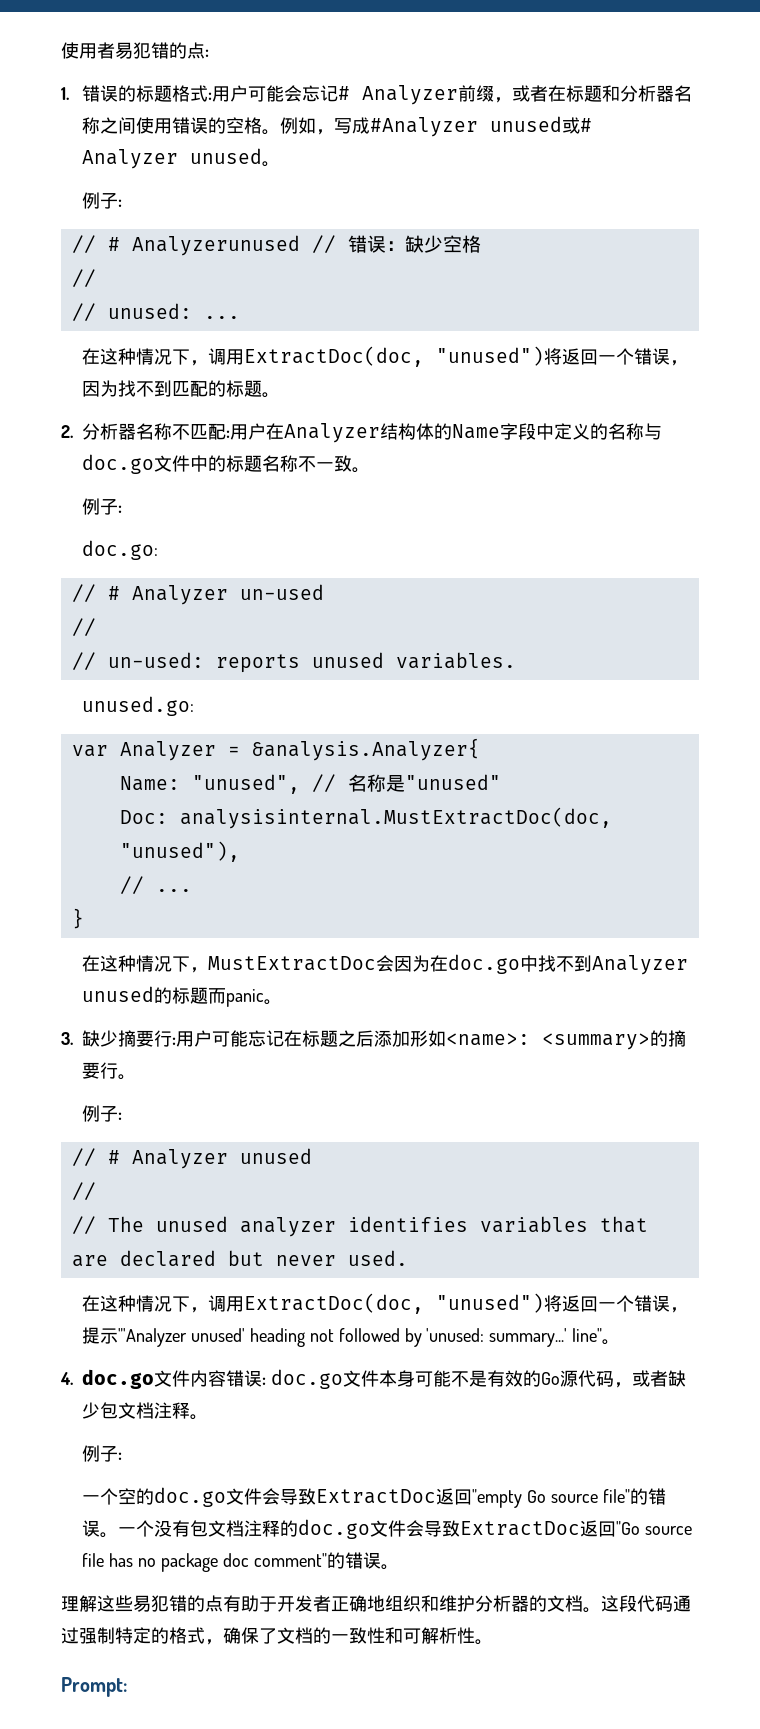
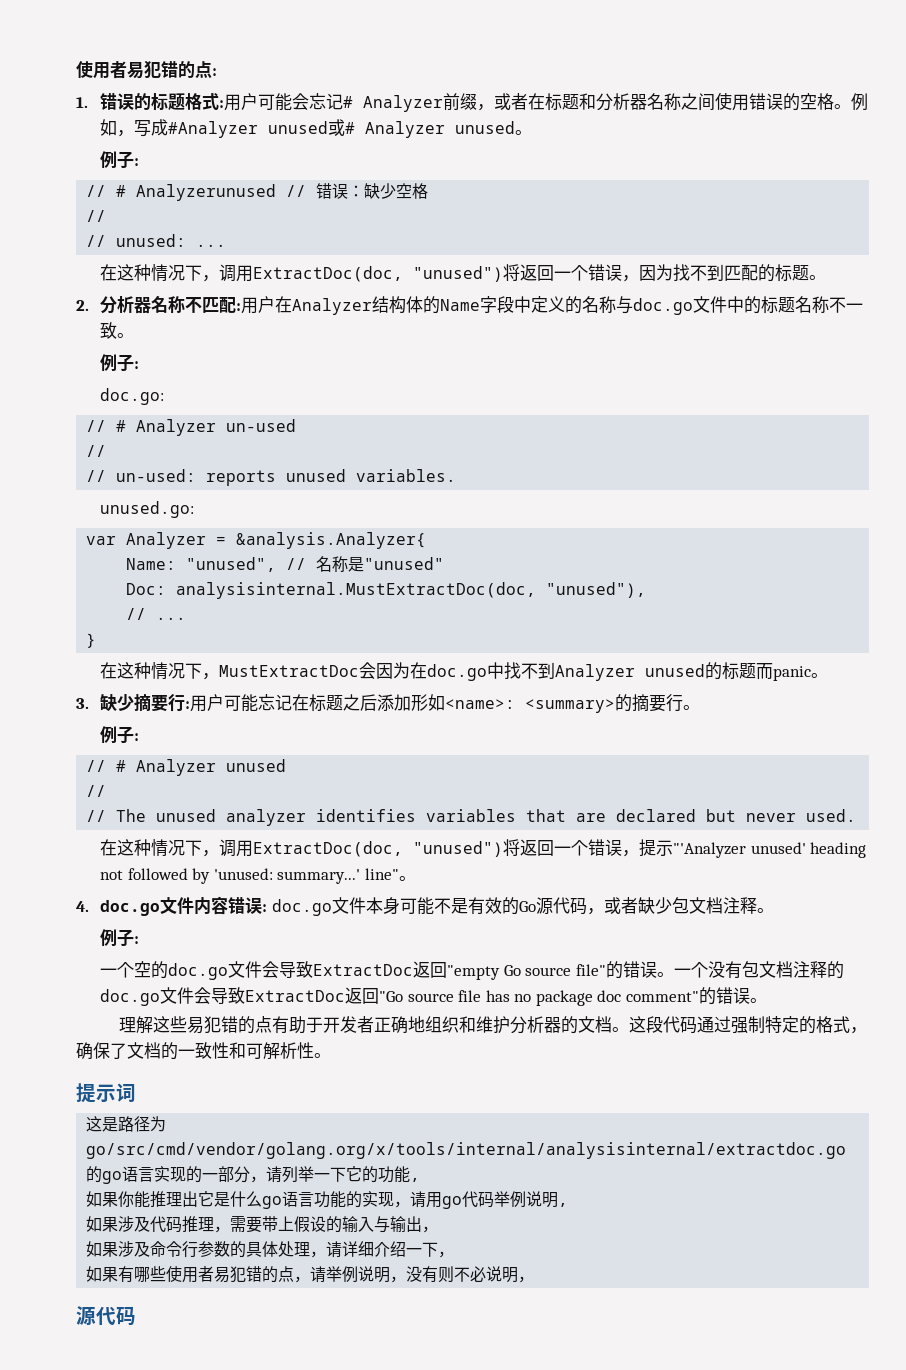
[61,1677,127,1697] Prompt: -> [76,1083,136,1103] [86,1116,167,1132] [86,1142,847,1159] [86,1166,421,1184] [86,1191,569,1209] [86,1216,439,1233] [86,1241,455,1258] [86,1266,535,1283] [76,1306,136,1326] 提示词 // 这是路径为go/src/cmd/vendor/golang.org/x/tools/internal/analysisinternal/extractdoc.go的go语言实现的一部分，请列举一下它的功能, // 如果你能推理出它是什么go语言功能的实现，请用go代码举例说明, // 如果涉及代码推理，需要带上假设的输入与输出， // 如果涉及命令行参数的具体处理，请详细介绍一下， // 如果有哪些使用者易犯错的点，请举例说明，没有则不必说明， // 源代码

